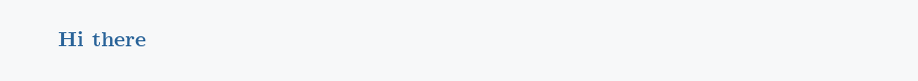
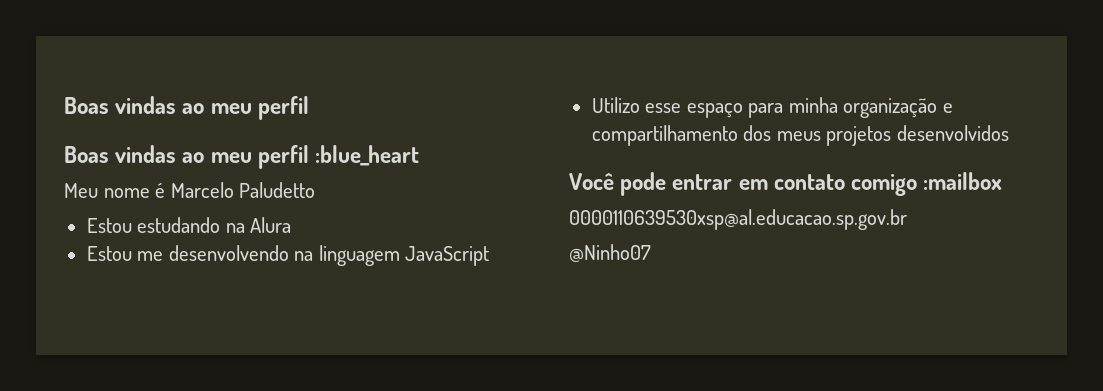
[57,31,147,47] Hi there -> [64,96,309,120] [64,145,420,169] [64,182,316,198] [86,217,292,233] [86,245,490,266] [591,97,953,118] [591,125,1009,146] [569,172,1003,196] [569,209,907,230] [569,244,651,262] Boas vindas ao meu perfil // Boas vindas ao meu perfil :blue_heart // Meu nome é Marcelo Paludetto // Estou estudando na Alura // Estou me desenvolvendo na linguagem JavaScript // Utilizo esse espaço para minha organização e compartilhamento dos meus projetos desenvolvidos // Você pode entrar em contato comigo :mailbox // 0000110639530xsp@al.educacao.sp.gov.br // @Ninho07

